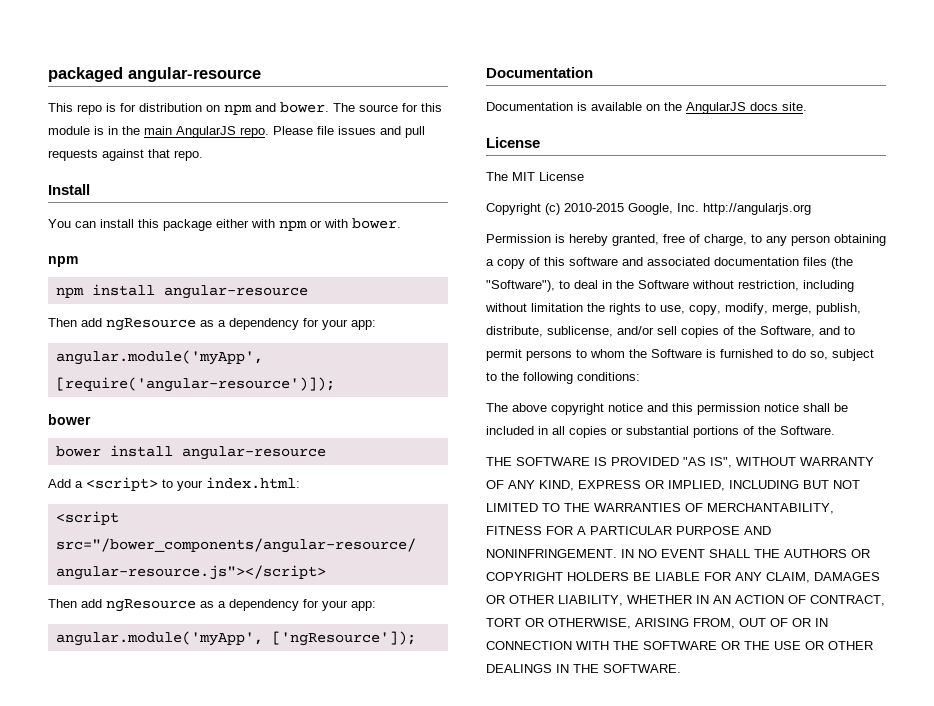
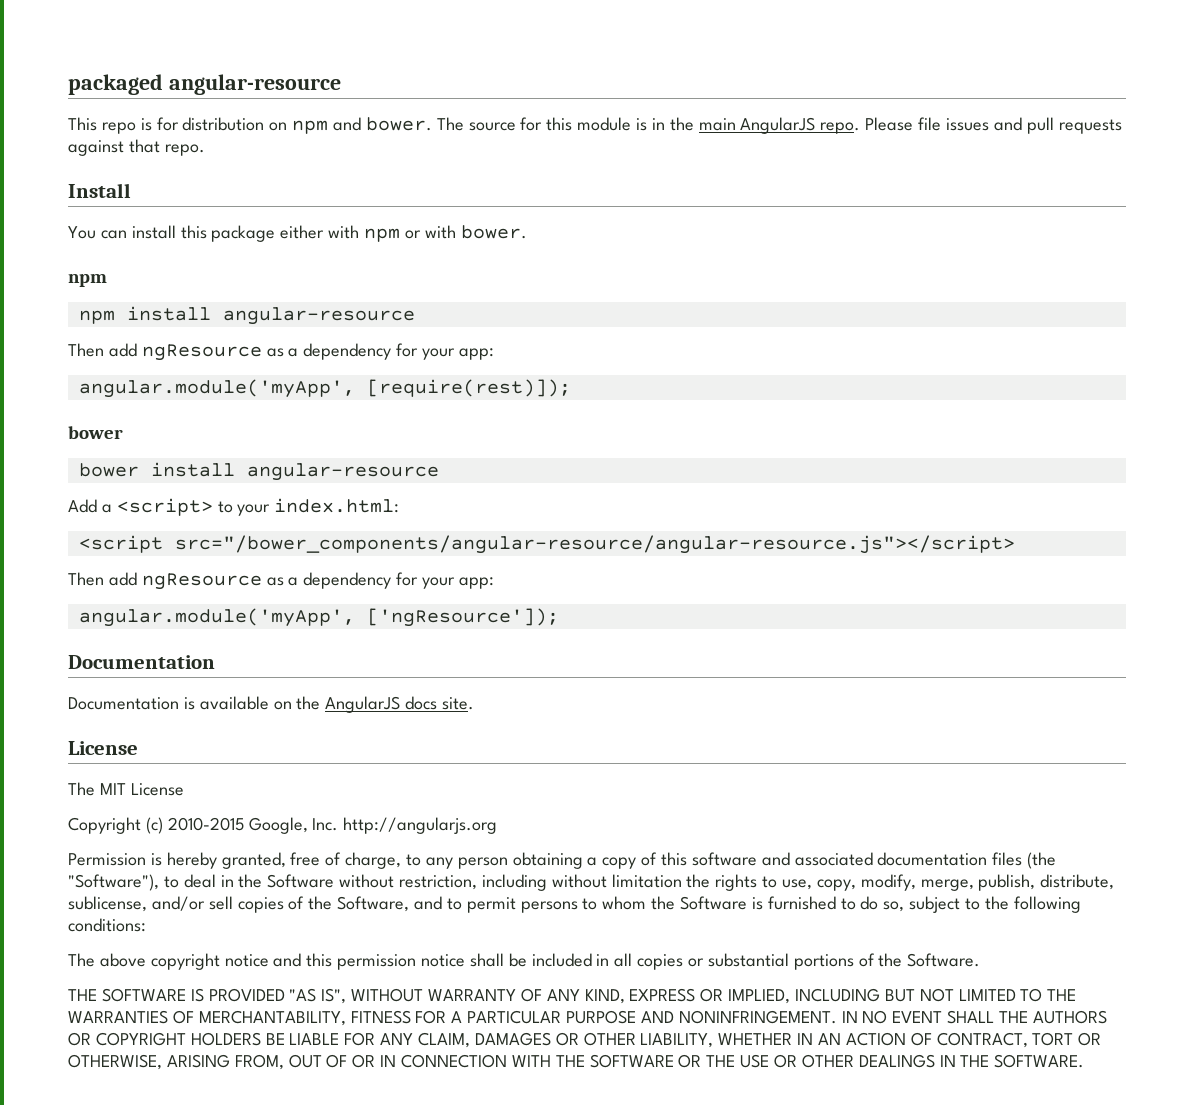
[55,377,335,392] [require('angular-resource')]); -> [366,379,571,397] [require(rest)]);

